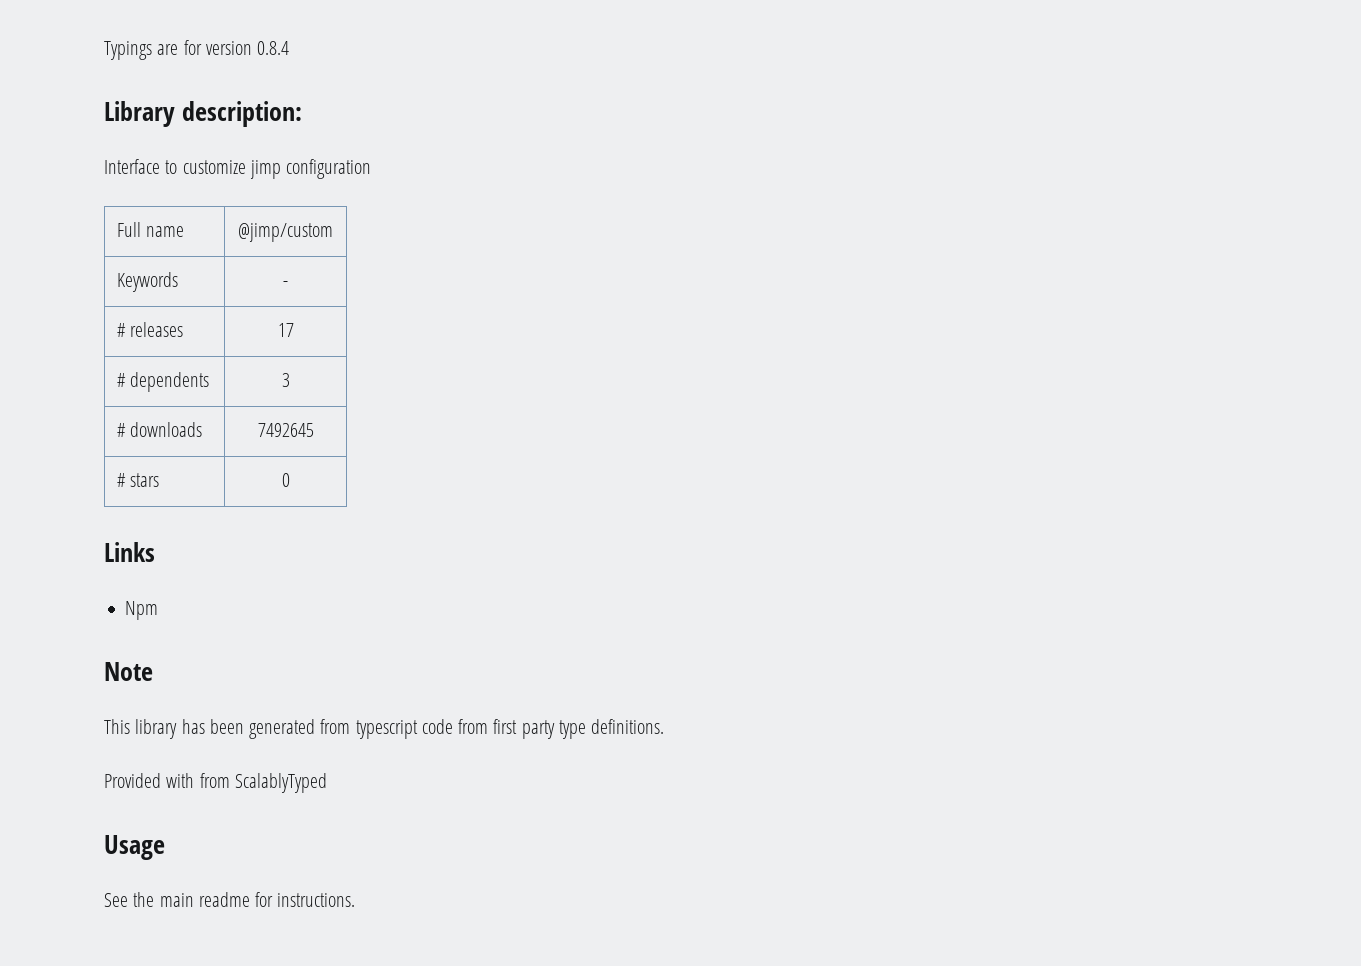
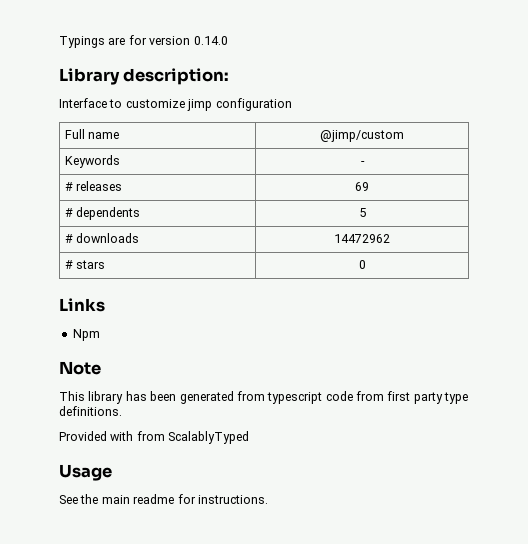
[257,41,290,55] 0.8.4 -> [193,36,228,45] 0.14.0
[277,323,294,337] 17 -> [355,182,369,191] 69
[281,373,290,387] 3 -> [358,208,366,217] 5
[257,423,314,437] 7492645 -> [334,234,390,243] 14472962

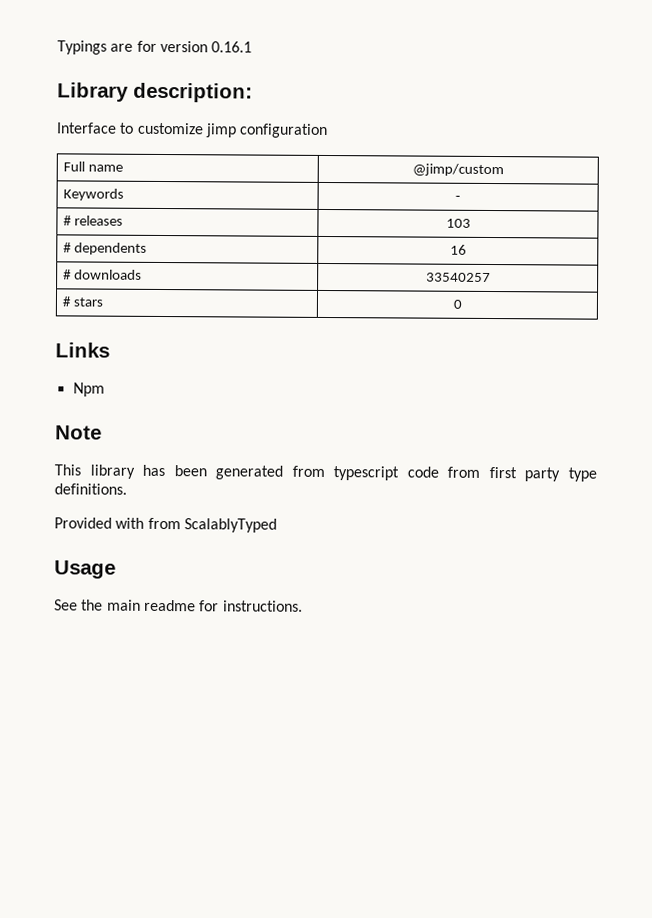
[193,36,228,45] 0.14.0 -> [211,41,253,53] 0.16.1
[355,182,369,191] 69 -> [445,218,471,228] 103
[358,208,366,217] 5 -> [449,244,467,255] 16
[334,234,390,243] 14472962 -> [425,272,491,282] 33540257

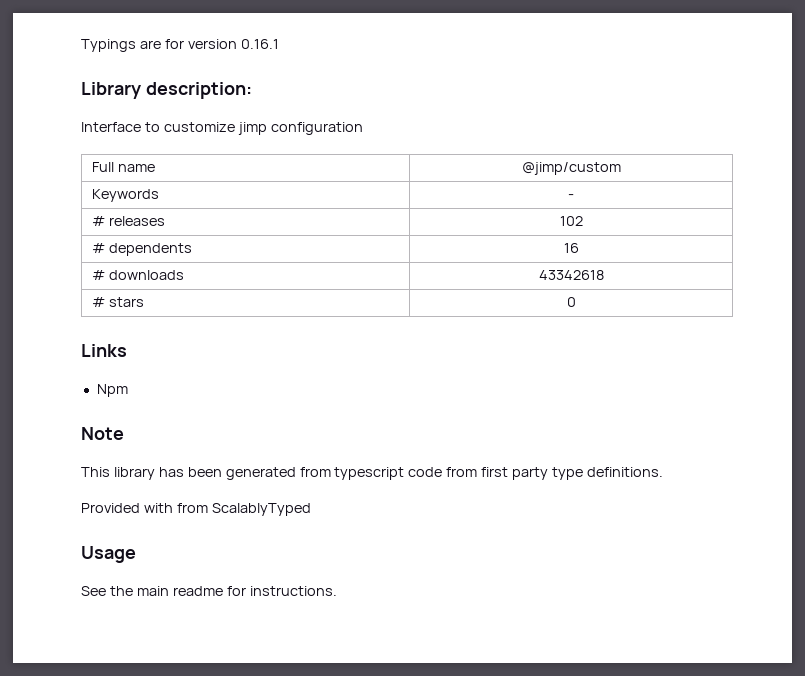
[445,218,471,228] 103 -> [559,216,583,226] 102
[425,272,491,282] 33540257 -> [538,270,604,280] 43342618

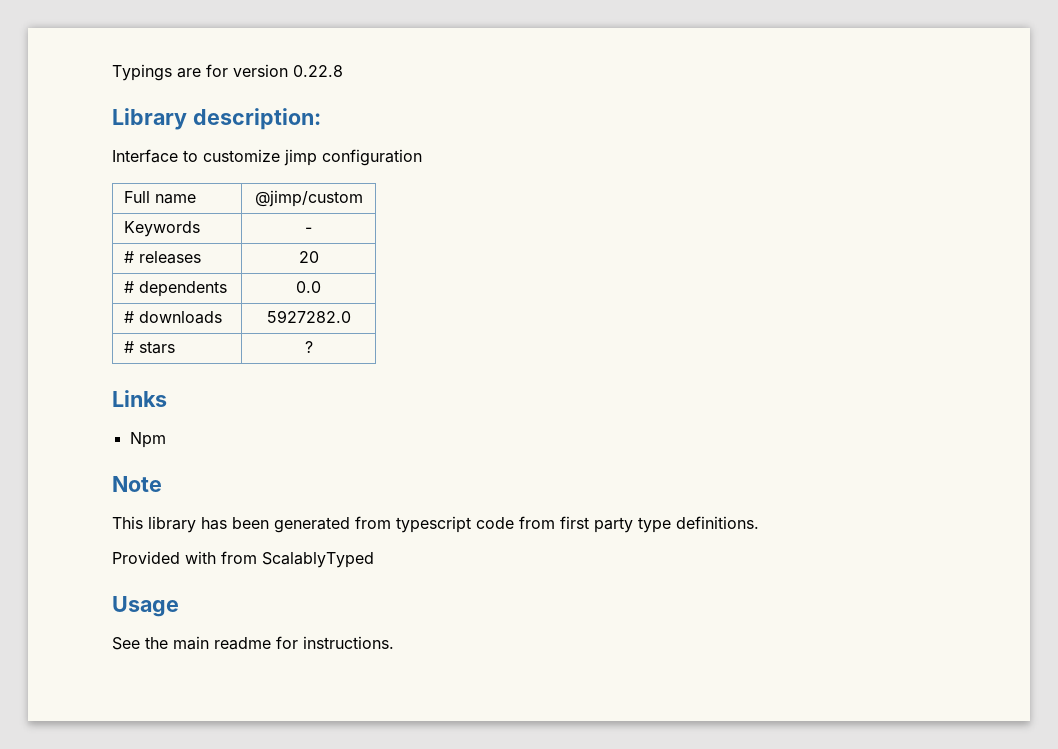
[240,39,279,49] 0.16.1 -> [293,65,343,77] 0.22.8
[559,216,583,226] 102 -> [298,251,319,263] 20
[563,243,579,253] 16 -> [296,281,321,293] 0.0
[538,270,604,280] 43342618 -> [266,310,351,323] 5927282.0
[566,297,576,307] 0 -> [304,341,313,353] ?

